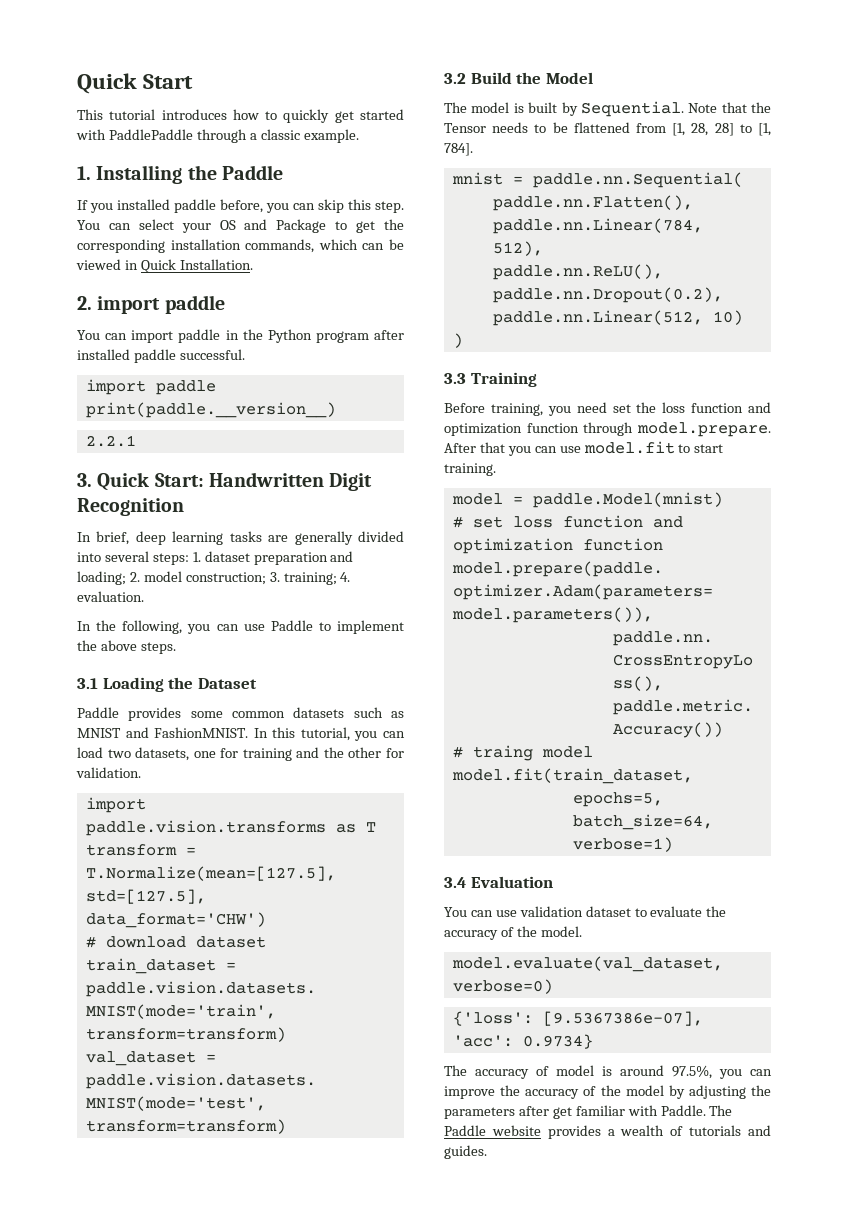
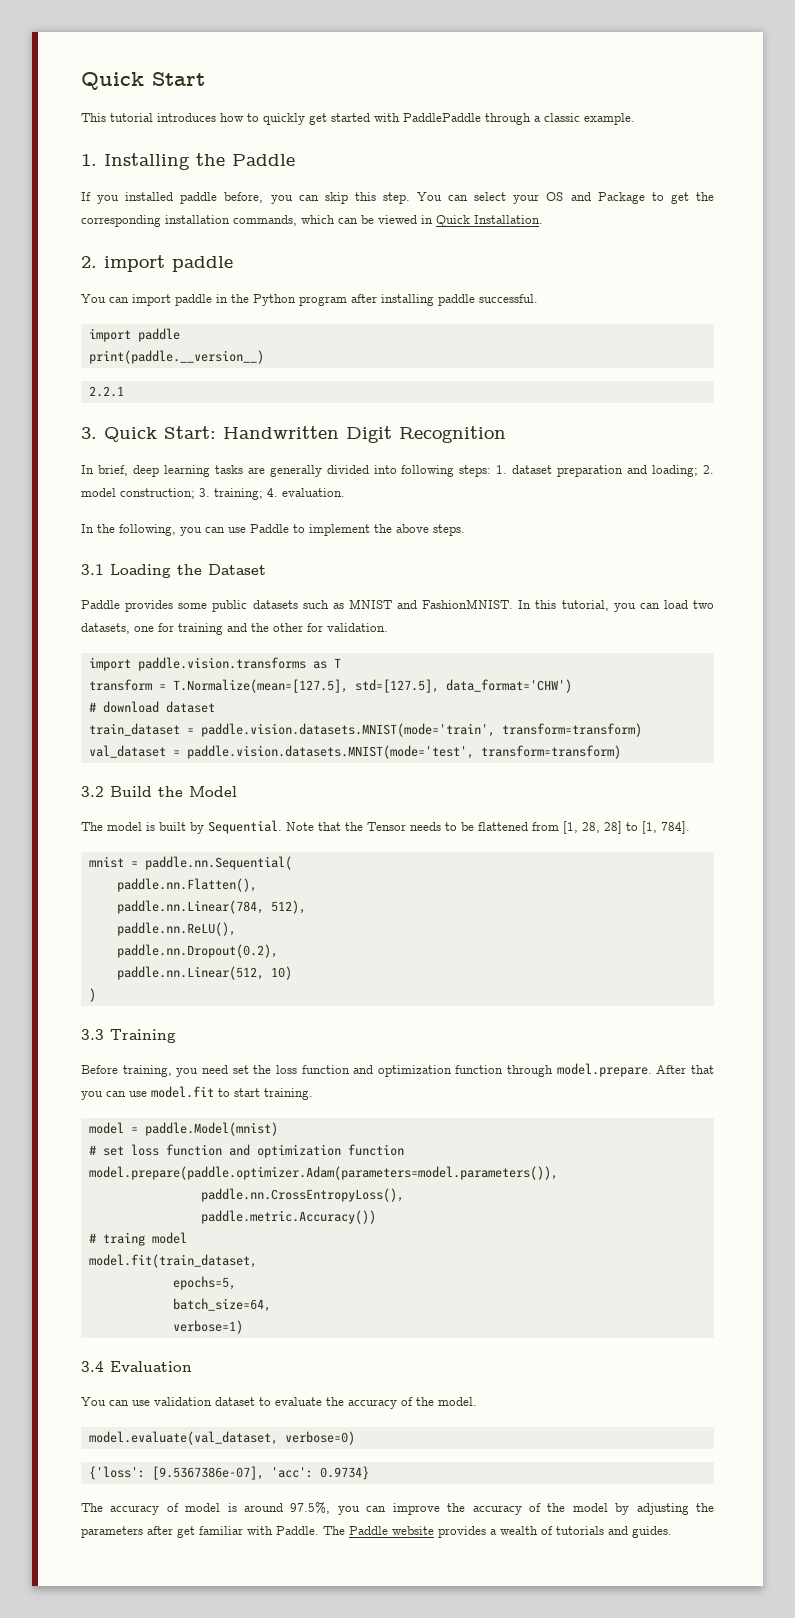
[77,349,130,360] installed -> [381,294,434,306] installing
[104,551,149,562] several -> [401,465,455,477] following
[232,711,285,718] common -> [212,600,248,612] public

